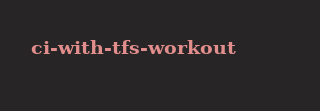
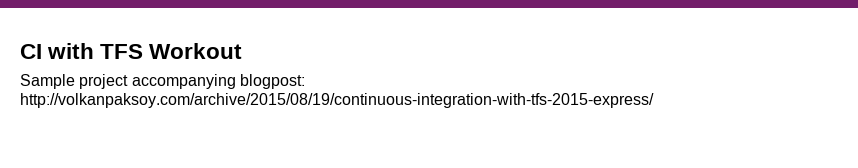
[31,40,236,54] ci-with-tfs-workout -> [20,43,243,59] [20,74,305,89] [20,93,654,108] CI with TFS Workout // Sample project accompanying blogpost: http://volkanpaksoy.com/archive/2015/08/19/continuous-integration-with-tfs-2015-express/

